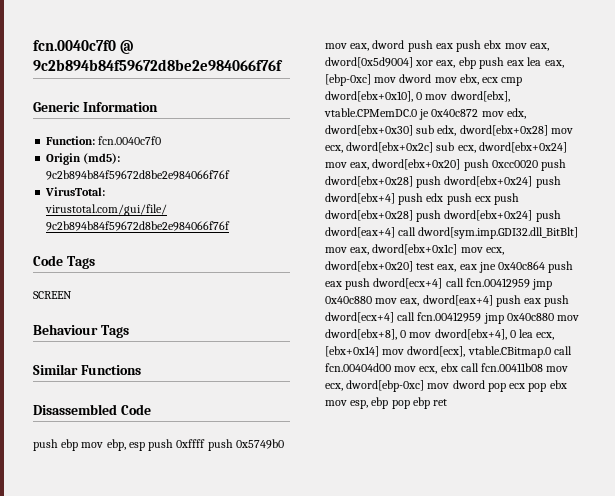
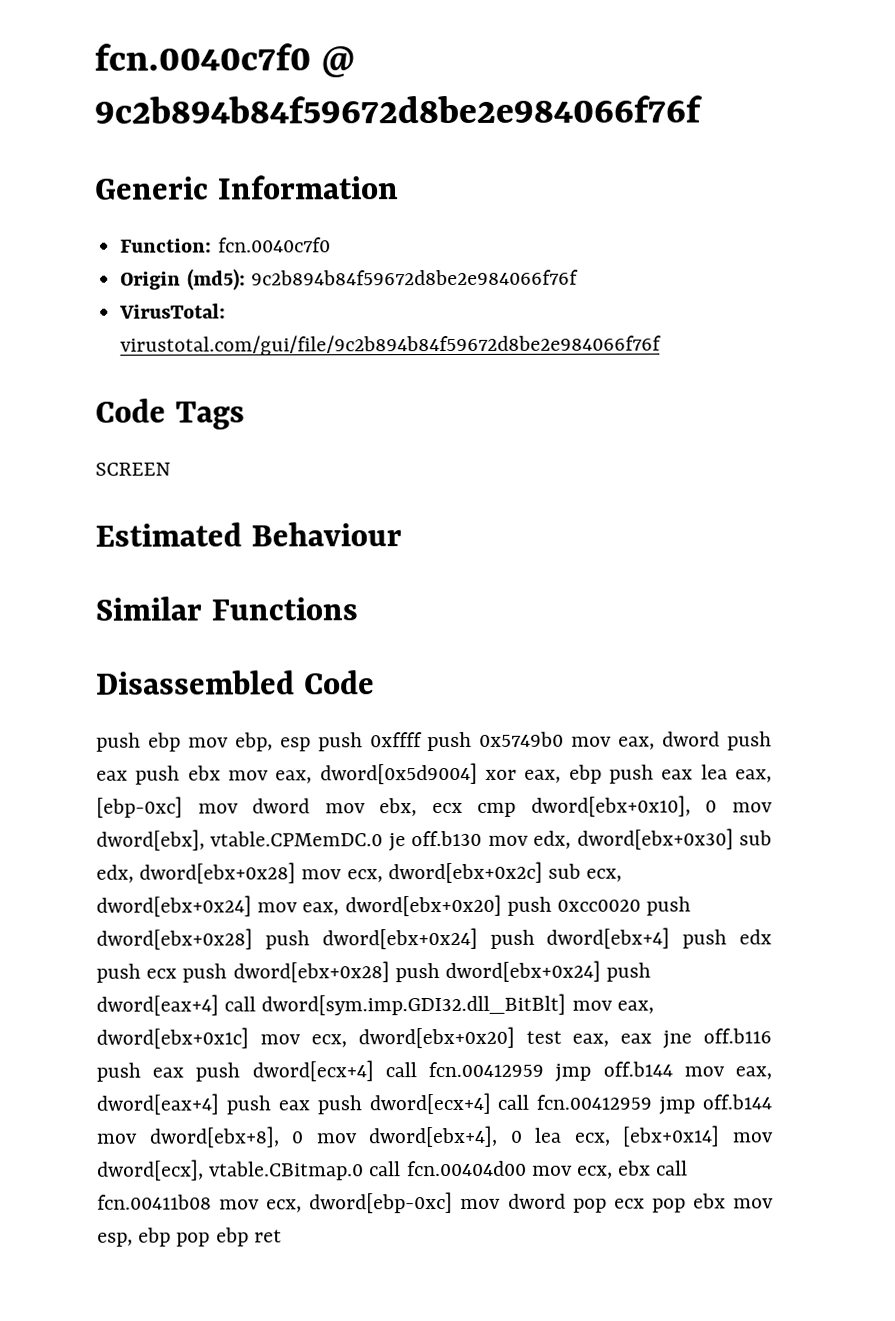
(72, 295) none -> [95,522,242,547] Estimated
[100,325,129,338] Tags -> (402, 534) none
[431,109,479,117] 0x40c872 -> [411,830,483,847] off.b130
[498,261,574,273] [325,278,553,290] [325,296,372,304] 0x40c864 push eax push dword[ecx+4] call fcn.00412959 jmp 0x40c880 -> [703,1028,772,1044] [96,1060,673,1082] off.b116 push eax push dword[ecx+4] call fcn.00412959 jmp off.b144
[506,313,554,321] 0x40c880 -> [702,1094,772,1110] off.b144

